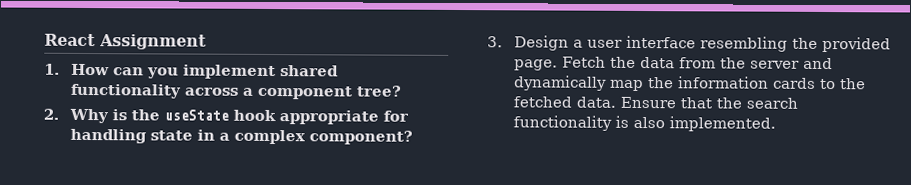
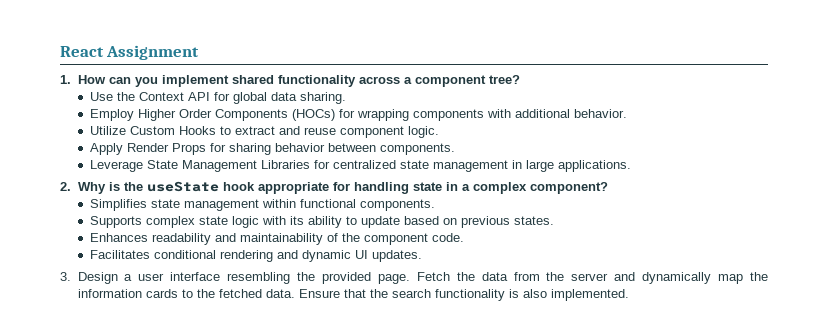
(402, 91) none -> [90,92,347,104] [90,109,628,121] [90,126,440,138] [90,143,456,155] [90,160,632,172] // Use the Context API for global data sharing. // Employ Higher Order Components (HOCs) for wrapping components with additional behavior. // Utilize Custom Hooks to extract and reuse component logic. // Apply Render Props for sharing behavior between components. // Leverage State Management Libraries for centralized state management in large applications.
(413, 137) none -> [90,199,436,211] [90,216,555,228] [90,233,465,245] [90,250,423,262] // Simplifies state management within functional components. // Supports complex state logic with its ability to update based on previous states. // Enhances readability and maintainability of the component code. // Facilitates conditional rendering and dynamic UI updates.

